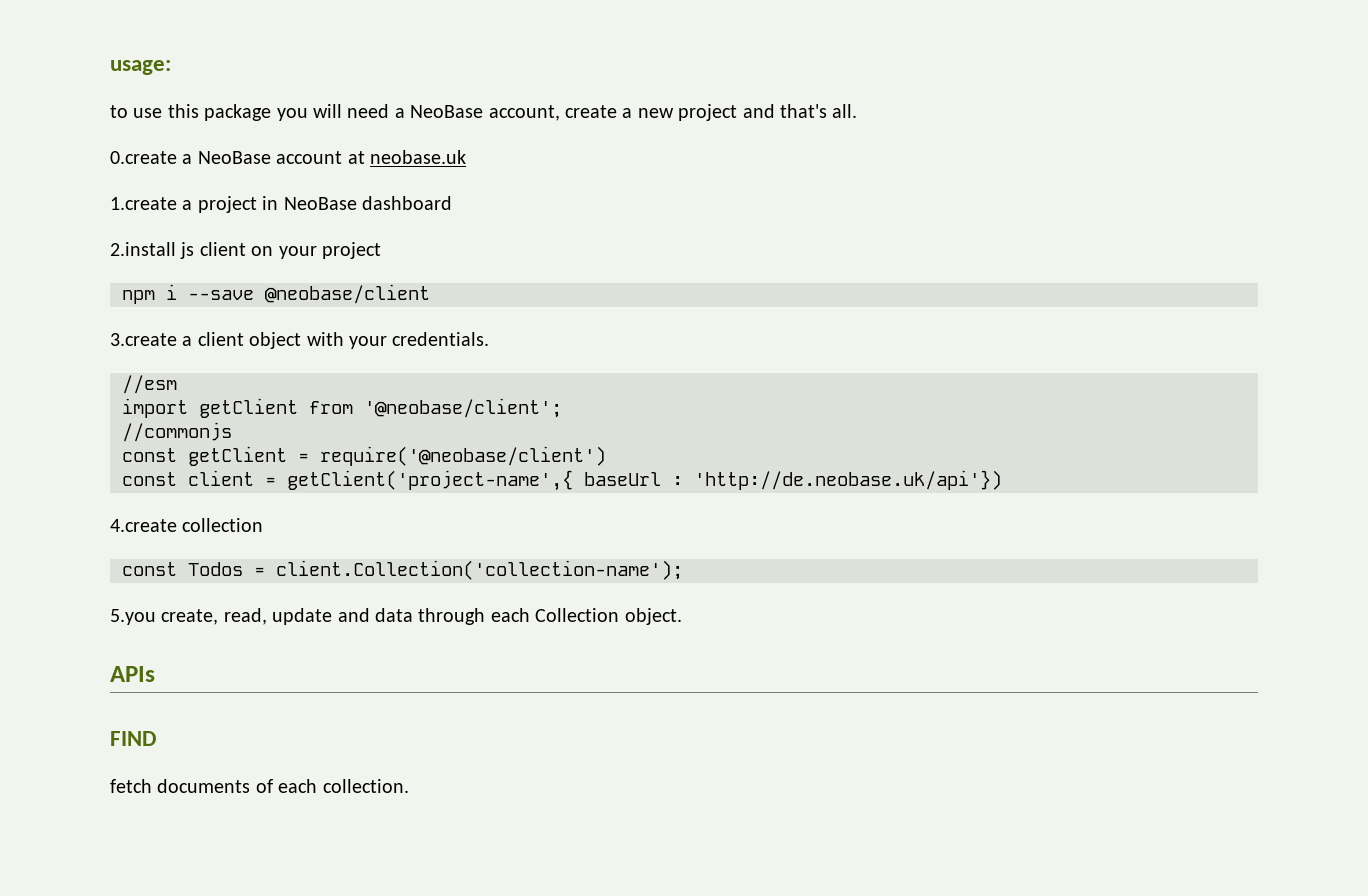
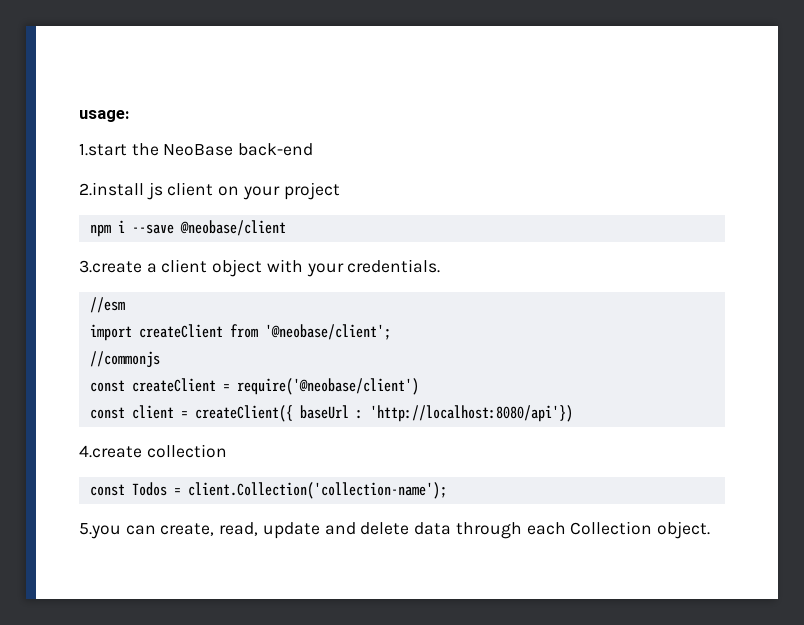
[110,104,858,121] [110,150,466,164] [110,196,452,213] to use this package you will need a NeoBase account, create a new project and that's all. // 0.create a NeoBase account at neobase.uk // 1.create a project in NeoBase dashboard -> [79,143,314,156] 1.start the NeoBase back-end
[199,398,298,418] getClient -> [138,324,223,338] createClient
[188,446,287,466] getClient -> [131,378,216,392] createClient
[287,470,573,491] getClient('project-name',{ -> [194,405,293,422] createClient({
[694,470,1002,490] 'http://de.neobase.uk/api'}) -> [369,405,573,422] 'http://localhost:8080/api'})
(156, 617) none -> [125,525,156,535] can
(370, 615) none -> [360,522,410,535] delete
[110,666,155,682] [110,731,157,746] [110,779,409,793] // APIs // FIND // fetch documents of each collection. -> (710, 530) none

